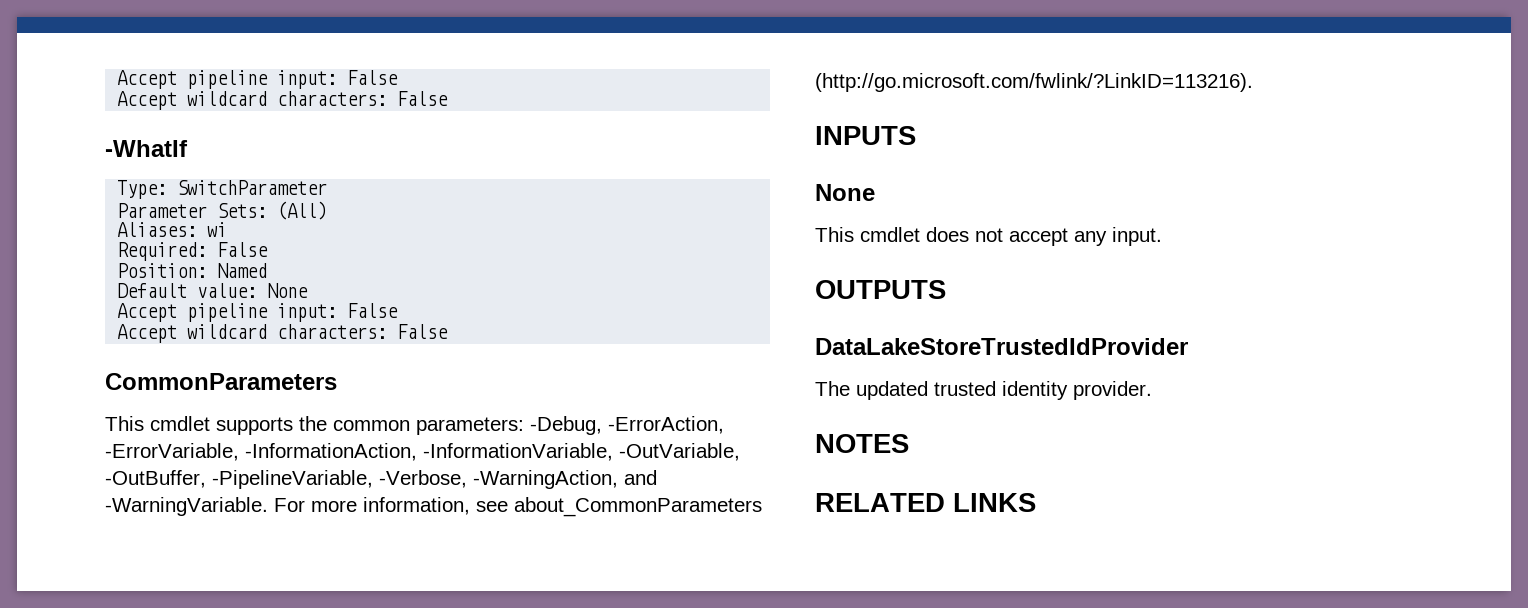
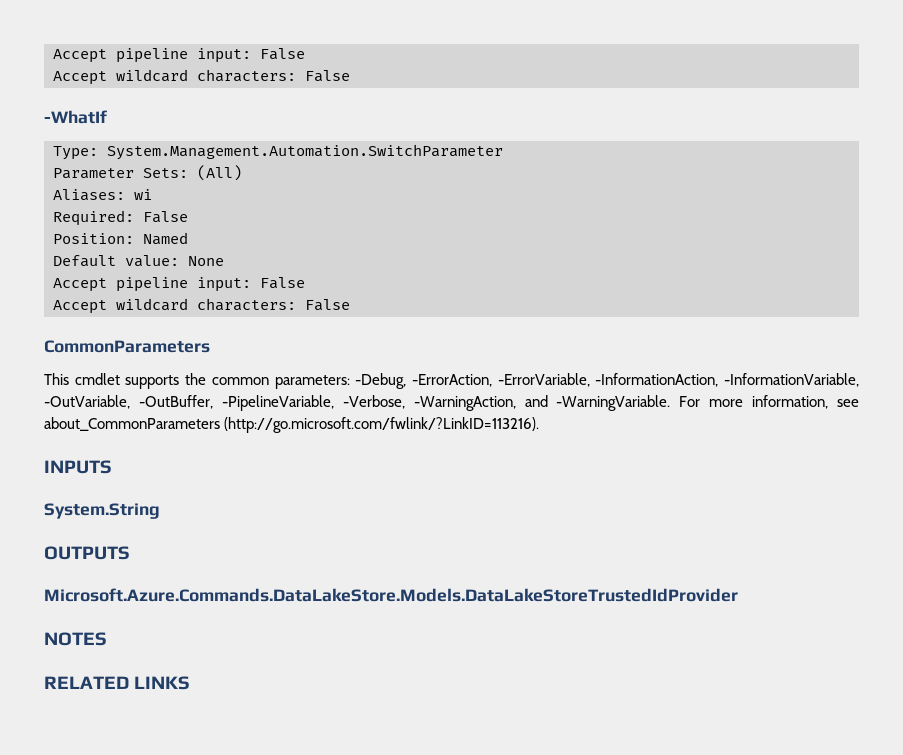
[177,180,328,195] SwitchParameter -> [107,144,503,160] System.Management.Automation.SwitchParameter
[815,184,875,201] [815,227,1162,246] [815,280,946,299] [815,338,1188,355] [815,381,1152,400] None // This cmdlet does not accept any input. // OUTPUTS // DataLakeStoreTrustedIdProvider // The updated trusted identity provider. -> [44,503,160,519] [44,546,130,560] [44,588,738,602] System.String // OUTPUTS // Microsoft.Azure.Commands.DataLakeStore.Models.DataLakeStoreTrustedIdProvider

